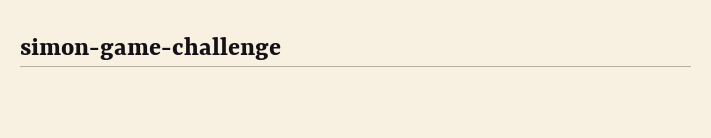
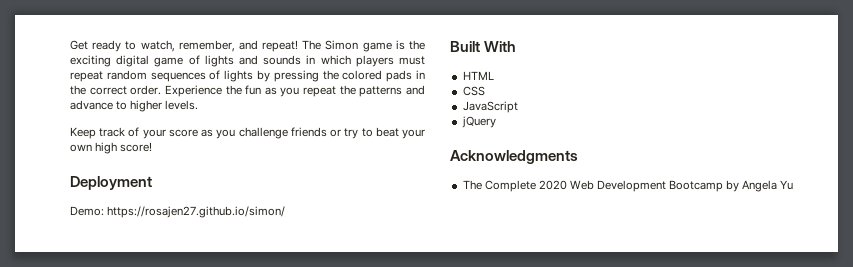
[20,37,281,60] simon-game-challenge -> [70,40,426,52] [70,55,425,67] [70,70,426,82] [70,85,425,97] [70,100,199,112] [70,127,425,139] [70,142,153,154] [70,176,152,190] [70,206,286,218] [450,41,517,52] [462,71,494,80] [462,86,485,96] [462,101,518,113] [461,116,496,128] [450,150,578,164] [462,180,794,192] Get ready to watch, remember, and repeat! The Simon game is the exciting digital game of lights and sounds in which players must repeat random sequences of lights by pressing the colored pads in the correct order. Experience the fun as you repeat the patterns and advance to higher levels. // Keep track of your score as you challenge friends or try to beat your own high score! // Deployment // Demo: https://rosajen27.github.io/simon/ // Built With // HTML // CSS // JavaScript // jQuery // Acknowledgments // The Complete 2020 Web Development Bootcamp by Angela Yu

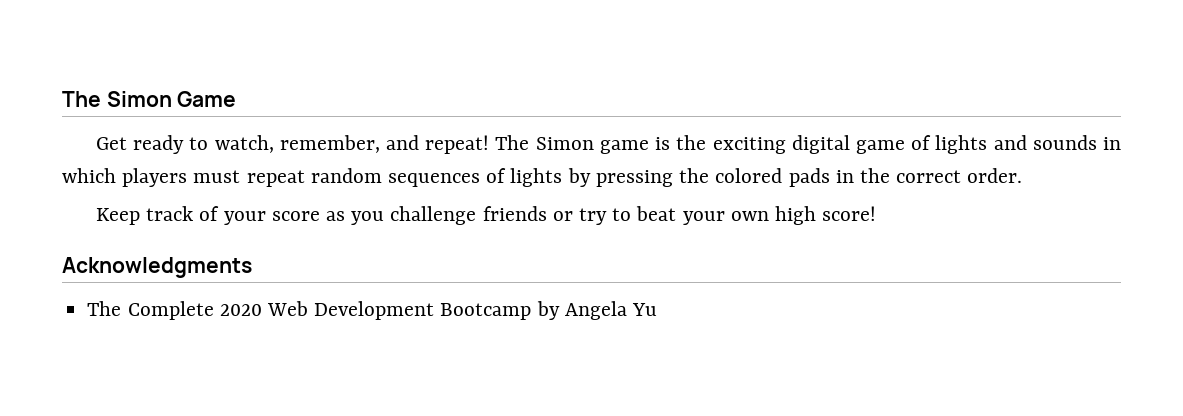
(70, 45) none -> [62,91,237,107] The Simon Game //
[164,85,425,97] [70,100,199,112] Experience the fun as you repeat the patterns and advance to higher levels. -> (1023, 175) none
[70,176,152,190] [70,206,286,218] [450,41,517,52] [462,71,494,80] [462,86,485,96] [462,101,518,113] [461,116,496,128] // Deployment // Demo: https://rosajen27.github.io/simon/ // Built With // HTML // CSS // JavaScript // jQuery -> (877, 213) none

